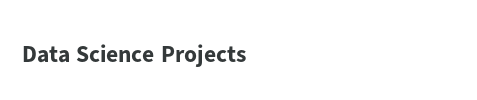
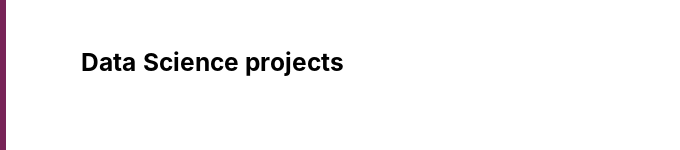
[160,44,246,67] Projects -> [245,51,345,76] projects

